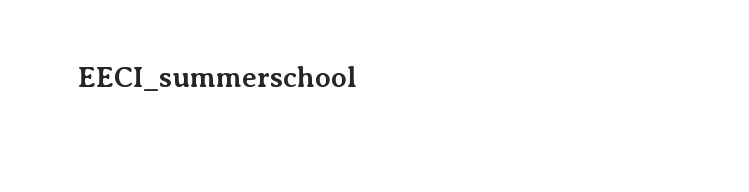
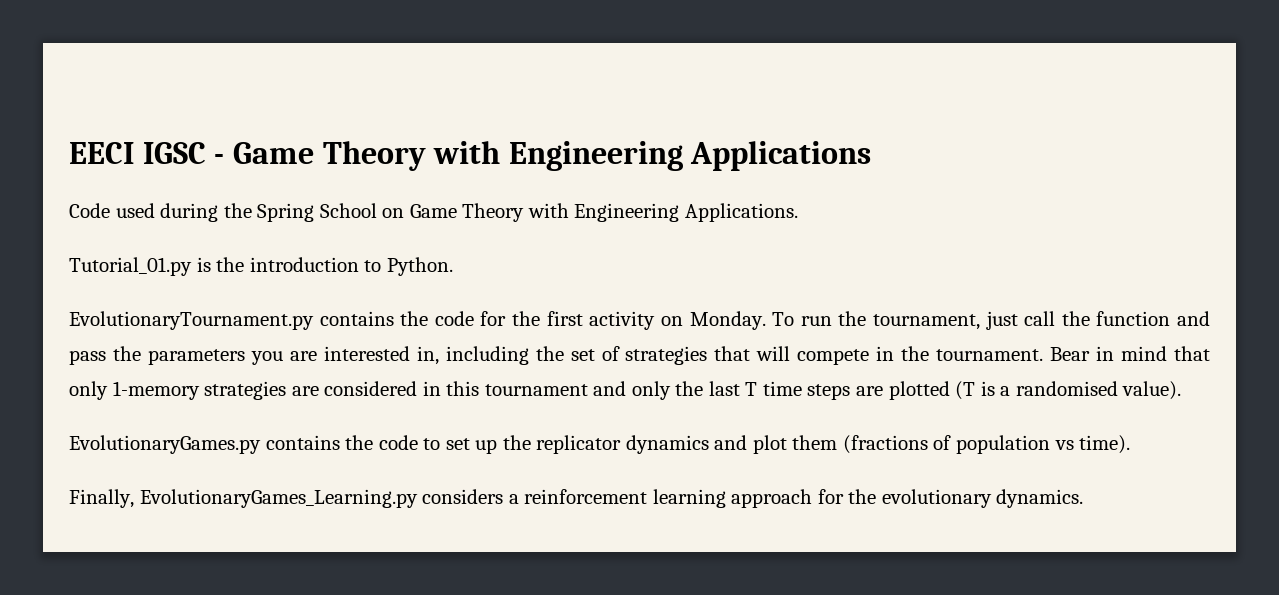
[78,66,357,91] EECI_summerschool -> [69,141,872,171] [69,203,798,222] [69,257,453,276] [69,311,1210,330] [69,346,1211,365] [69,381,1182,400] [69,435,1131,454] [69,489,1084,508] EECI IGSC - Game Theory with Engineering Applications // Code used during the Spring School on Game Theory with Engineering Applications. // Tutorial_01.py is the introduction to Python. // EvolutionaryTournament.py contains the code for the first activity on Monday. To run the tournament, just call the function and pass the parameters you are interested in, including the set of strategies that will compete in the tournament. Bear in mind that only 1-memory strategies are considered in this tournament and only the last T time steps are plotted (T is a randomised value). // EvolutionaryGames.py contains the code to set up the replicator dynamics and plot them (fractions of population vs time). // Finally, EvolutionaryGames_Learning.py considers a reinforcement learning approach for the evolutionary dynamics.

